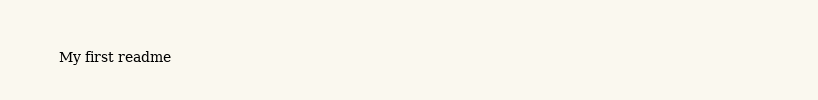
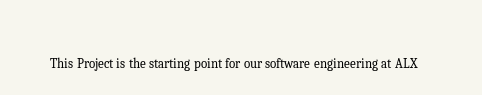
[59,51,171,65] My first readme -> [50,57,418,71] This Project is the starting point for our software engineering at ALX

